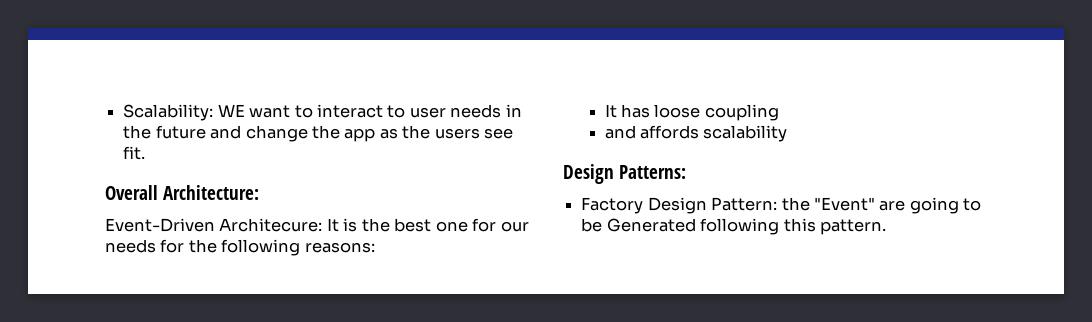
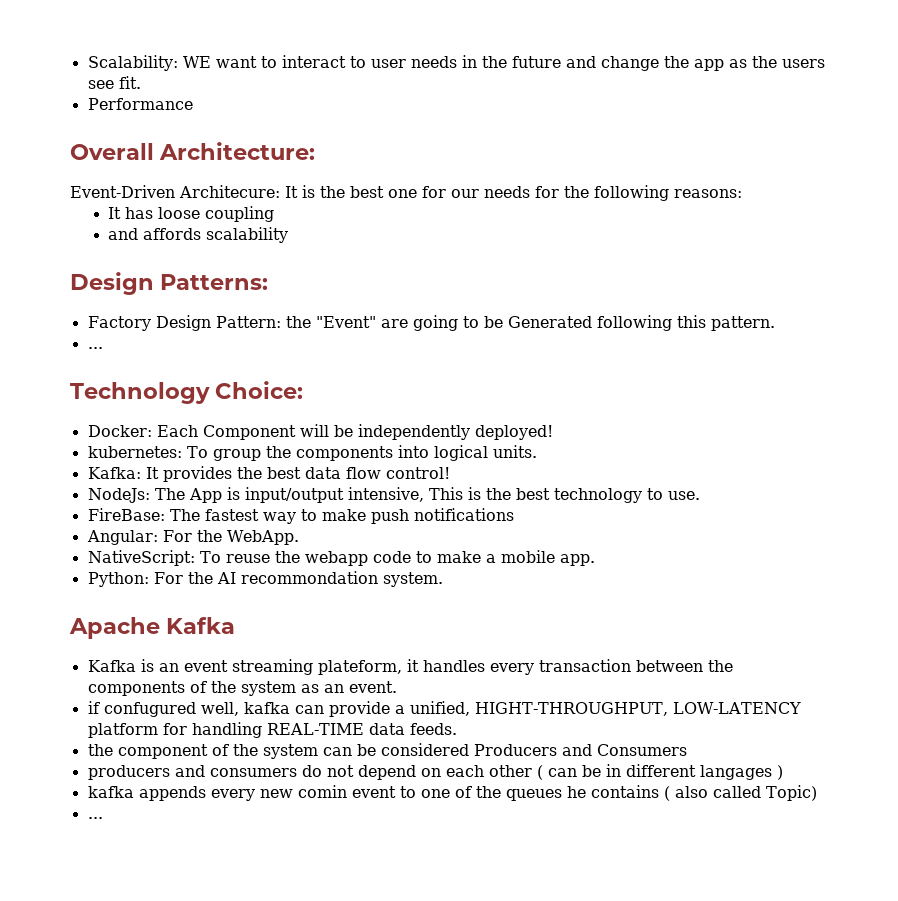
(146, 153) none -> [87,98,193,110] // Performance
(886, 227) none -> [87,347,103,349] [70,381,304,404] [87,424,553,440] [87,445,537,461] [87,466,450,482] [87,487,700,503] [87,508,514,524] [86,530,299,545] [87,550,595,566] [87,571,443,587] [69,617,236,639] [87,659,733,675] [87,681,397,696] [87,701,801,717] [87,722,457,738] [87,743,687,759] [87,764,783,780] [87,785,817,801] [87,817,103,819] // ... // Technology Choice: // Docker: Each Component will be independently deployed! // kubernetes: To group the components into logical units. // Kafka: It provides the best data flow control! // NodeJs: The App is input/output intensive, This is the best technology to use. // FireBase: The fastest way to make push notifications // Angular: For the WebApp. // NativeScript: To reuse the webapp code to make a mobile app. // Python: For the AI recommondation system. // Apache Kafka // Kafka is an event streaming plateform, it handles every transaction between the components of the system as an event. // if confugured well, kafka can provide a unified, HIGHT-THROUGHPUT, LOW-LATENCY platform for handling REAL-TIME data feeds. // the component of the system can be considered Producers and Consumers // producers and consumers do not depend on each other ( can be in different langages ) // kafka appends every new comin event to one of the queues he contains ( also called Topic) // ...

